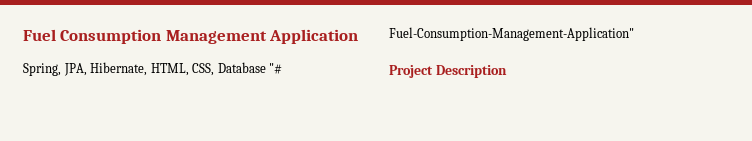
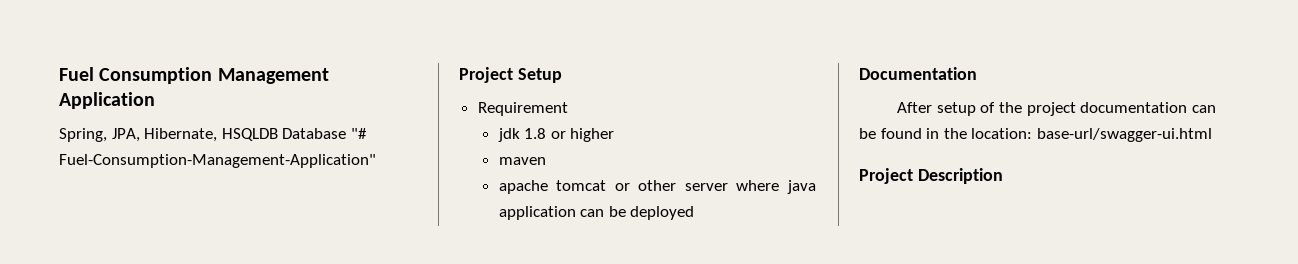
[150,63,215,76] HTML, CSS, -> [221,128,278,141] HSQLDB
(634, 34) none -> [459,67,562,83] [477,102,568,116] [497,128,615,142] [498,157,546,165] [498,180,816,194] [498,206,695,220] [859,67,977,80] [896,102,1216,116] [859,128,1212,142] // Project Setup // Requirement // jdk 1.8 or higher // maven // apache tomcat or other server where java application can be deployed // Documentation // After setup of the project documentation can be found in the location: base-url/swagger-ui.html

